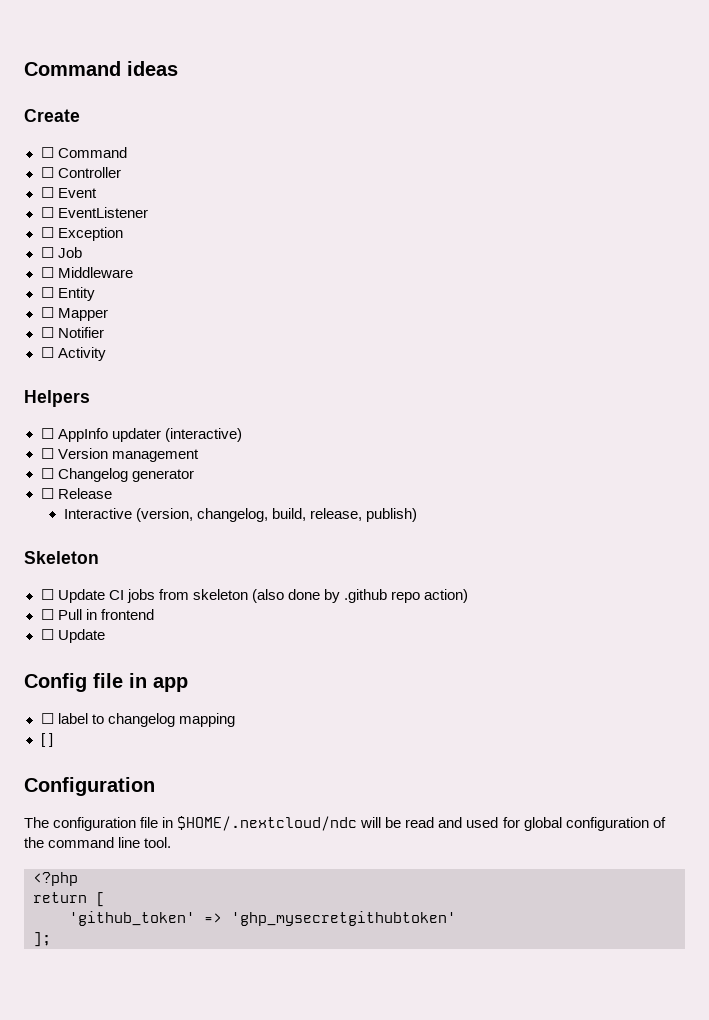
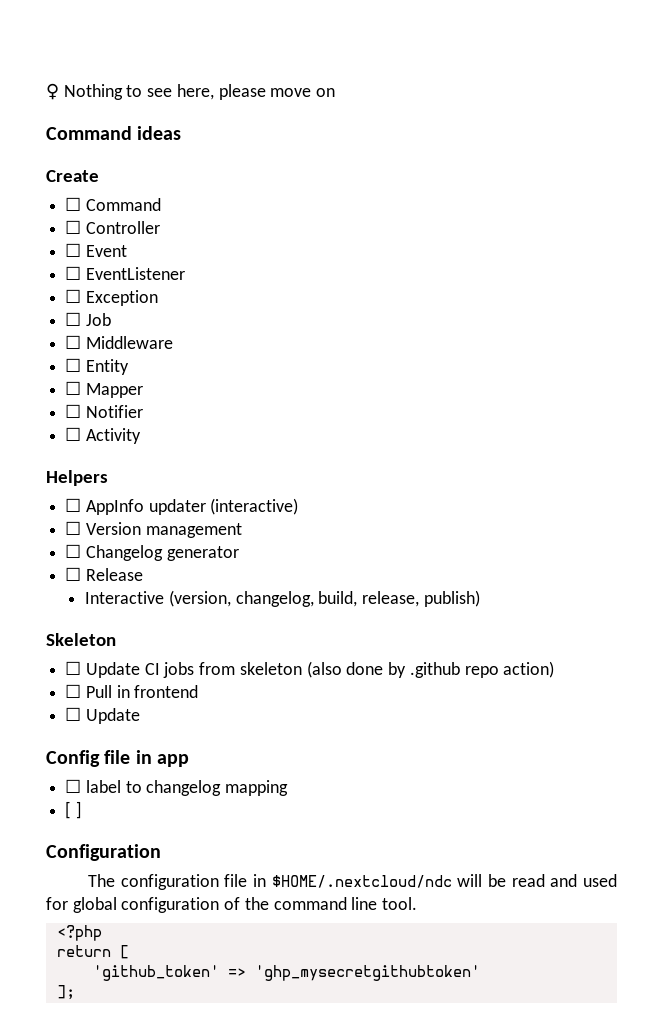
(24, 68) none -> [46,83,336,100] ♀ Nothing to see here, please move on //

